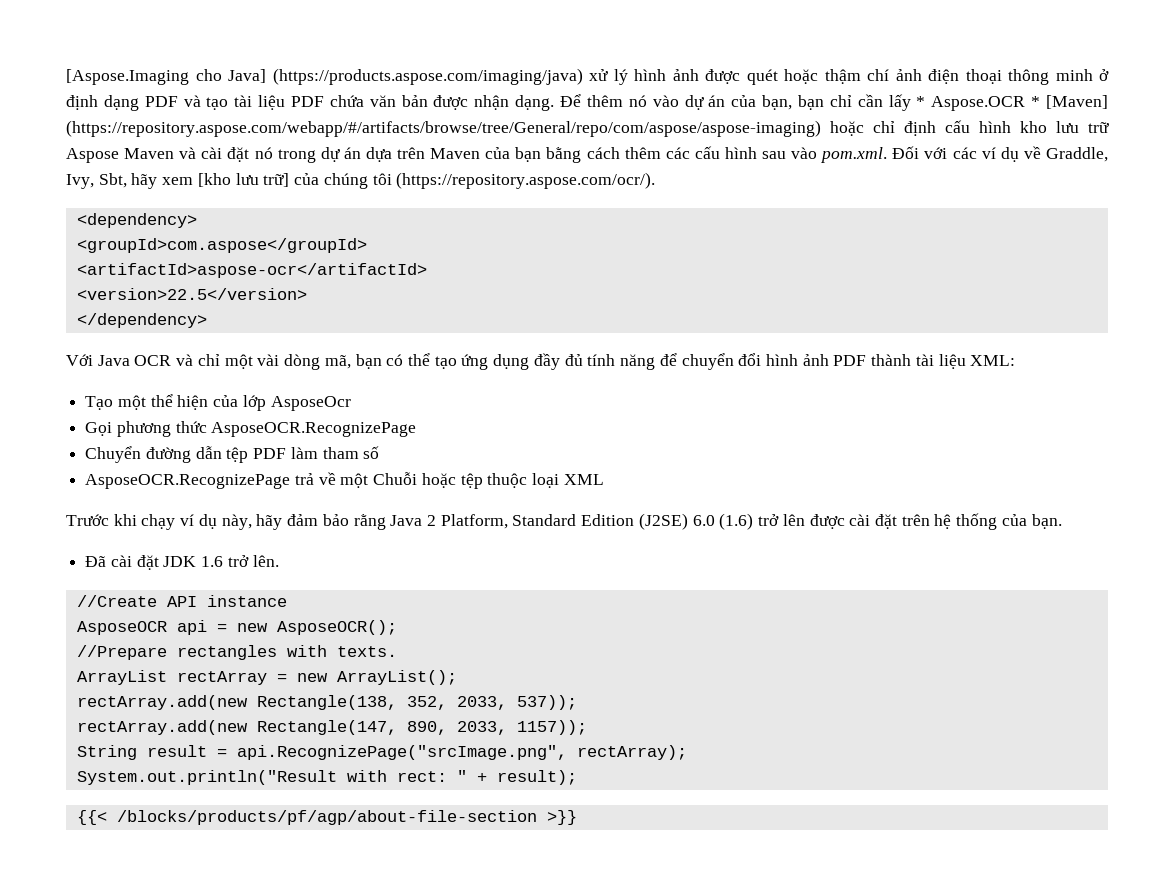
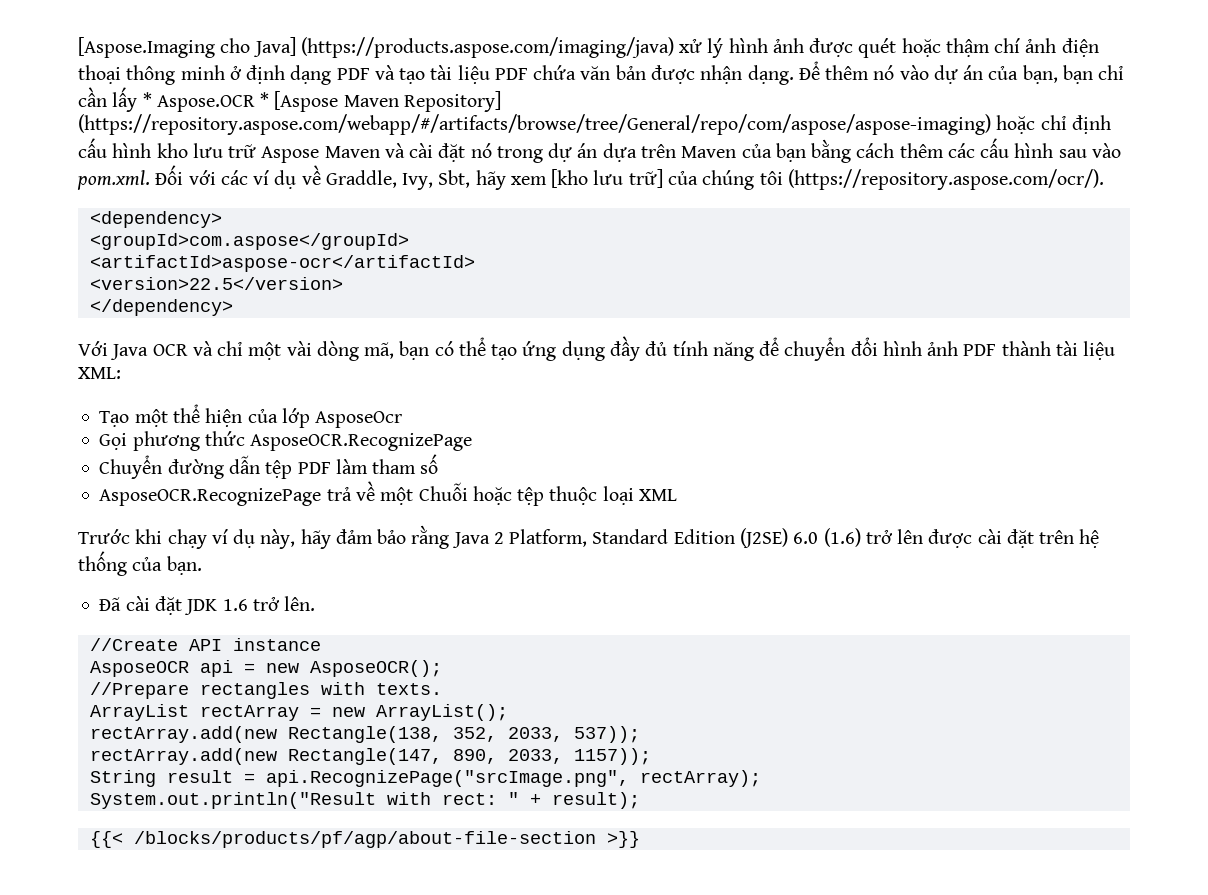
[1045,95,1108,109] [Maven] -> [274,91,501,112] [Aspose Maven Repository]

